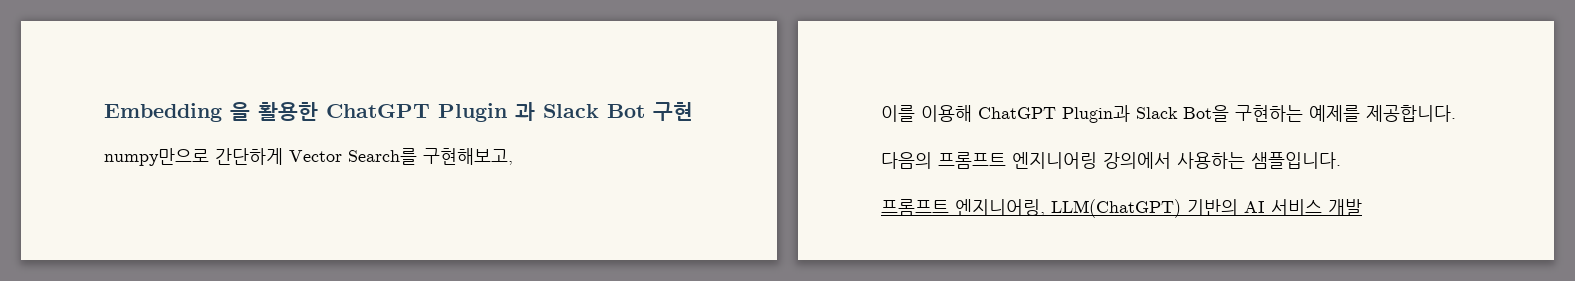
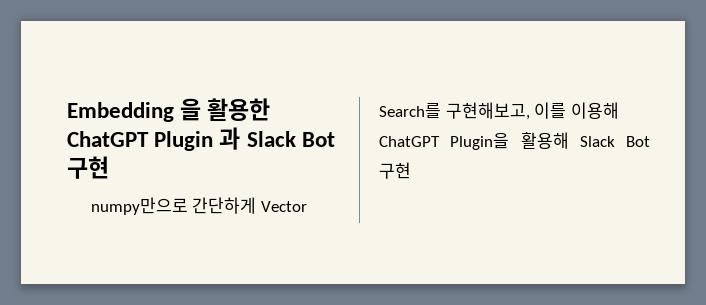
(513, 156) // -> (530, 111) none
[1062,105,1456,123] [881,152,1341,169] [881,199,1362,218] Plugin과 Slack Bot을 구현하는 예제를 제공합니다. // 다음의 프롬프트 엔지니어링 강의에서 사용하는 샘플입니다. // 프롬프트 엔지니어링, LLM(ChatGPT) 기반의 AI 서비스 개발 -> [450,132,650,150] [379,162,411,179] Plugin을 활용해 Slack Bot 구현

